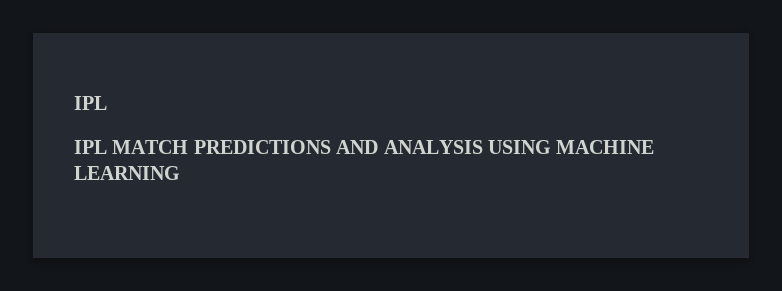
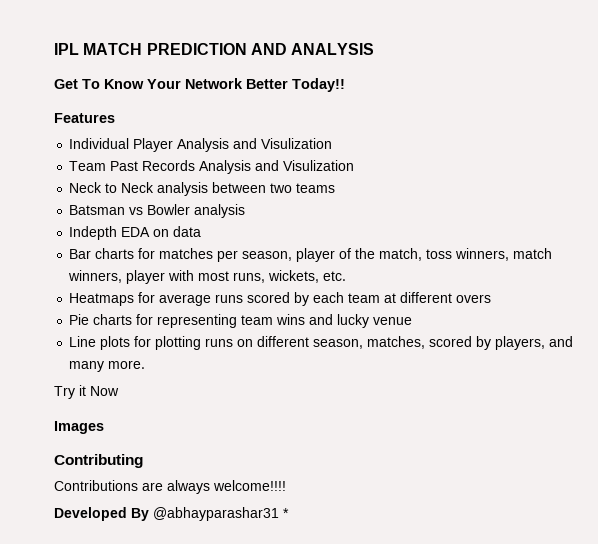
[74,96,107,110] [74,140,331,154] IPL // IPL MATCH PREDICTIONS -> [54,43,247,55] IPL MATCH PREDICTION
[487,140,655,154] [74,166,180,180] USING MACHINE LEARNING -> [54,78,345,92] [54,113,115,123] [69,138,333,152] [69,160,355,174] [69,182,336,196] [69,204,246,218] [69,226,202,240] [69,248,553,262] [68,270,347,284] [69,292,492,306] [69,314,413,328] [69,336,574,350] [69,360,146,372] [54,385,119,399] [54,421,104,434] [54,454,143,468] [54,480,286,494] [54,507,289,521] // Get To Know Your Network Better Today!! // Features // Individual Player Analysis and Visulization // Team Past Records Analysis and Visulization // Neck to Neck analysis between two teams // Batsman vs Bowler analysis // Indepth EDA on data // Bar charts for matches per season, player of the match, toss winners, match winners, player with most runs, wickets, etc. // Heatmaps for average runs scored by each team at different overs // Pie charts for representing team wins and lucky venue // Line plots for plotting runs on different season, matches, scored by players, and many more. // Try it Now // Images // Contributing // Contributions are always welcome!!!! // Developed By @abhayparashar31 *

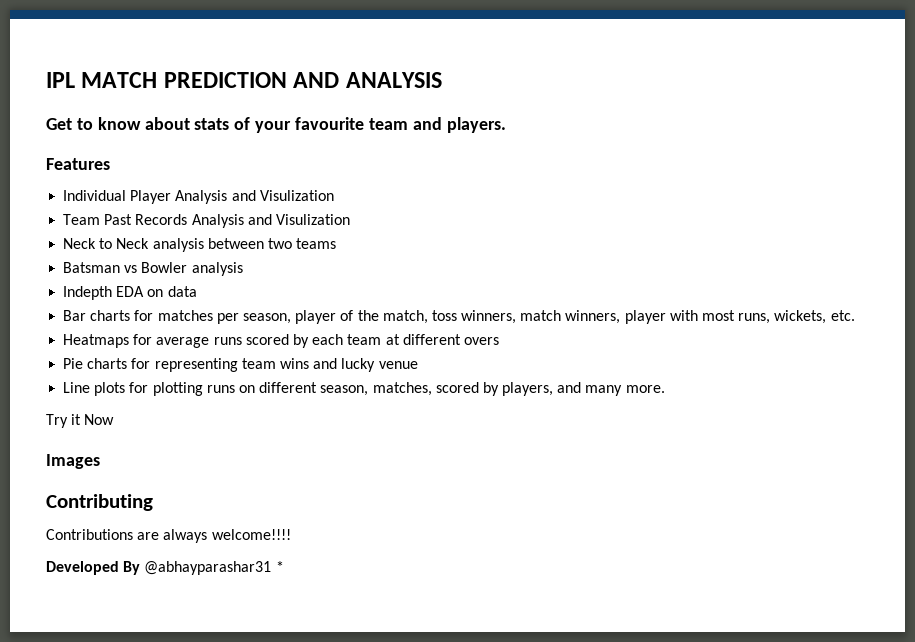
[82,78,345,92] To Know Your Network Better Today!! -> [76,117,506,133] to know about stats of your favourite team and players.

